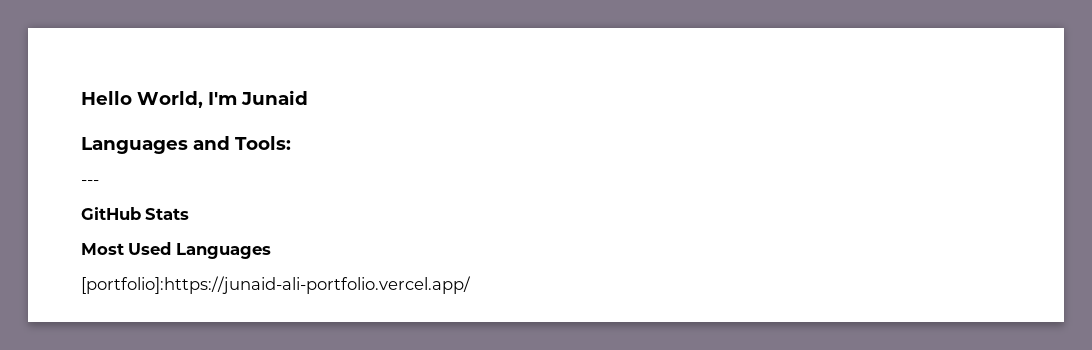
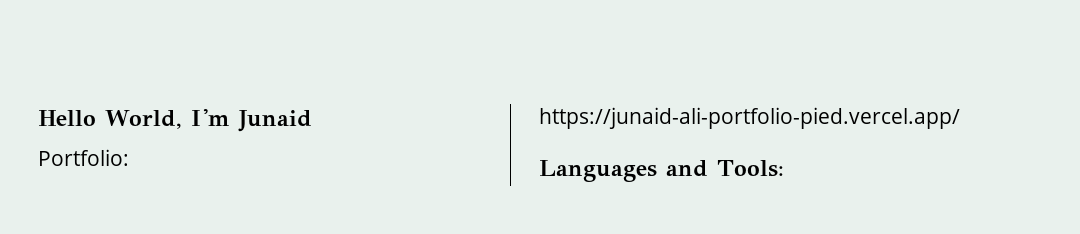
(308, 97) none -> [38,149,129,166] [539,107,960,129] // Portfolio: https://junaid-ali-portfolio-pied.vercel.app/
[81,180,99,185] [81,207,190,220] [81,242,271,259] [81,276,471,294] // --- // GitHub Stats // Most Used Languages // [portfolio]:https://junaid-ali-portfolio.vercel.app/ -> (784, 168) none

